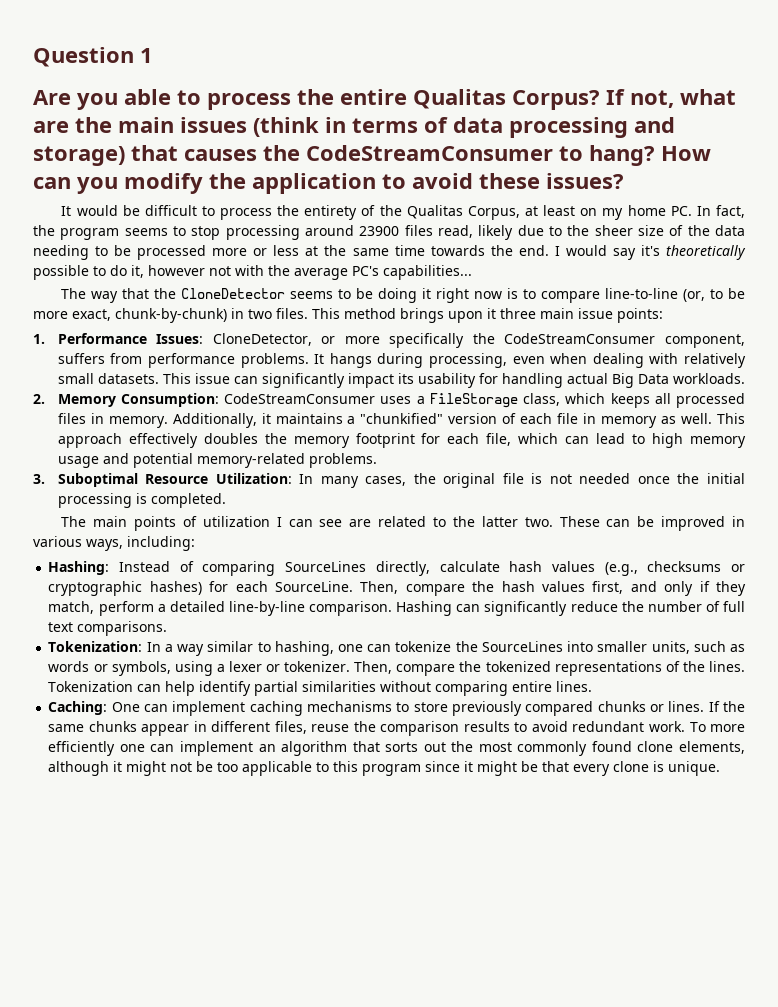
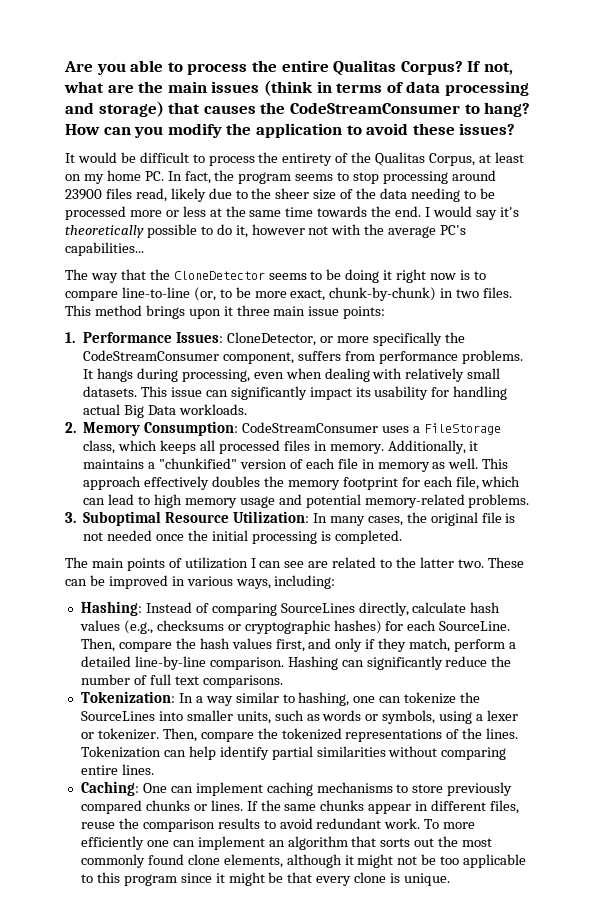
[33,47,153,67] Question 1 // -> (64, 66) none

